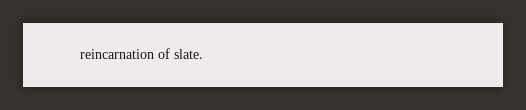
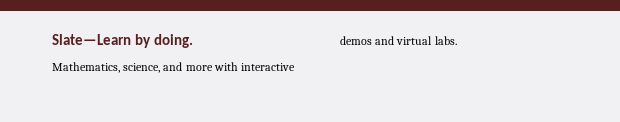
[80,48,203,59] reincarnation of slate. -> [52,34,193,48] [52,62,296,73] [340,36,457,45] Slate—Learn by doing. // Mathematics, science, and more with interactive demos and virtual labs.

